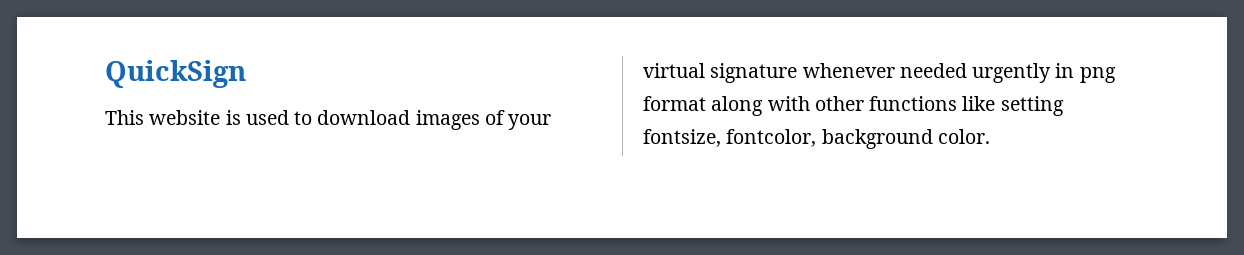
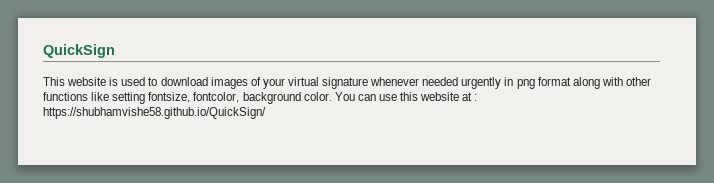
(990, 136) none -> [334,92,478,101] [43,107,266,119] You can use this website at : https://shubhamvishe58.github.io/QuickSign/

